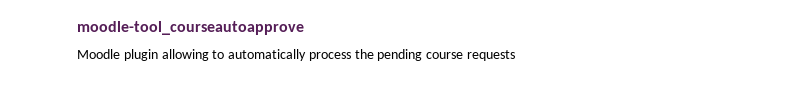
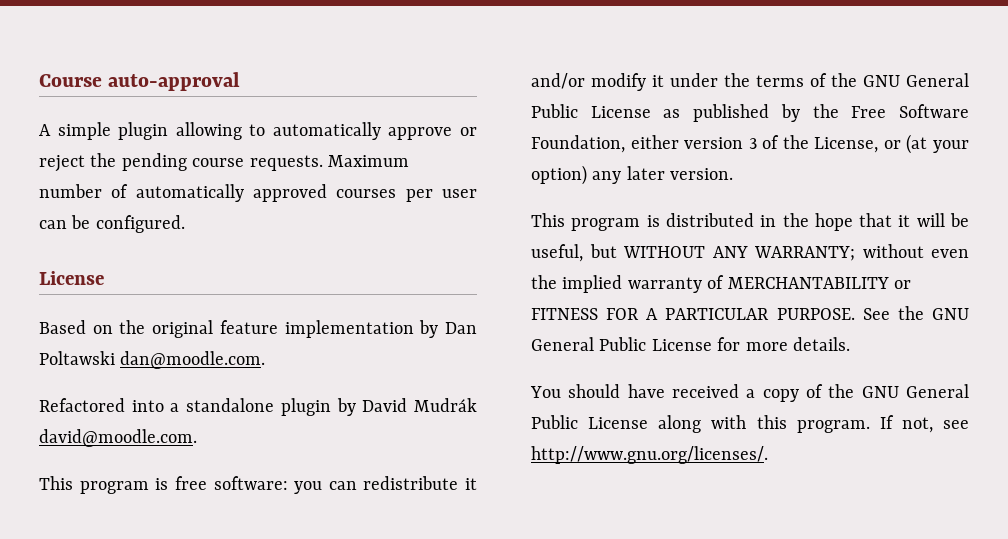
[77,21,304,35] [77,49,516,61] moodle-tool_courseautoapprove // Moodle plugin allowing to automatically process the pending course requests -> [39,72,241,91] [39,122,477,140] [39,153,409,172] [39,184,477,202] [39,215,185,233] [39,271,104,285] [39,320,477,338] [39,351,266,369] [39,398,478,416] [39,429,197,447] [39,476,477,494] [531,73,969,91] [531,104,969,122] [531,134,969,154] [531,165,734,185] [531,213,969,231] [531,244,969,262] [531,275,911,293] [531,306,969,320] [531,337,850,351] [530,384,969,402] [531,415,969,433] [531,446,768,464] Course auto-approval // A simple plugin allowing to automatically approve or reject the pending course requests. Maximum number of automatically approved courses per user can be configured. // License // Based on the original feature implementation by Dan Poltawski dan@moodle.com. // Refactored into a standalone plugin by David Mudrák david@moodle.com. // This program is free software: you can redistribute it and/or modify it under the terms of the GNU General Public License as published by the Free Software Foundation, either version 3 of the License, or (at your option) any later version. // This program is distributed in the hope that it will be useful, but WITHOUT ANY WARRANTY; without even the implied warranty of MERCHANTABILITY or FITNESS FOR A PARTICULAR PURPOSE. See the GNU General Public License for more details. // You should have received a copy of the GNU General Public License along with this program. If not, see http://www.gnu.org/licenses/.

